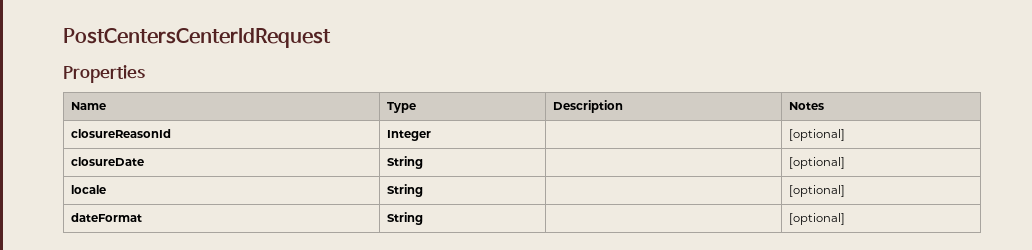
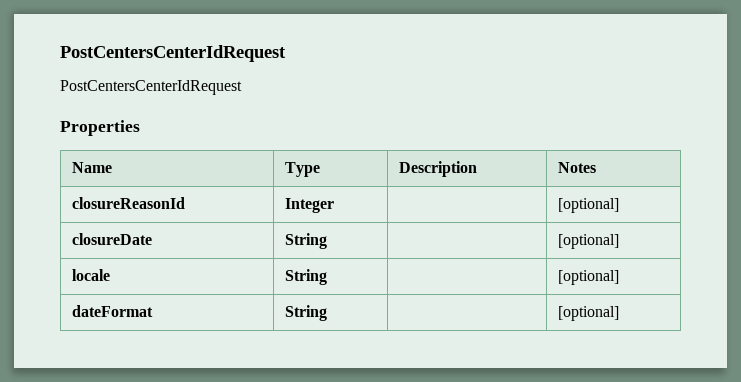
[63,28,331,48] PostCentersCenterIdRequest -> [60,45,286,62] [60,80,242,95] PostCentersCenterIdRequest // PostCentersCenterIdRequest

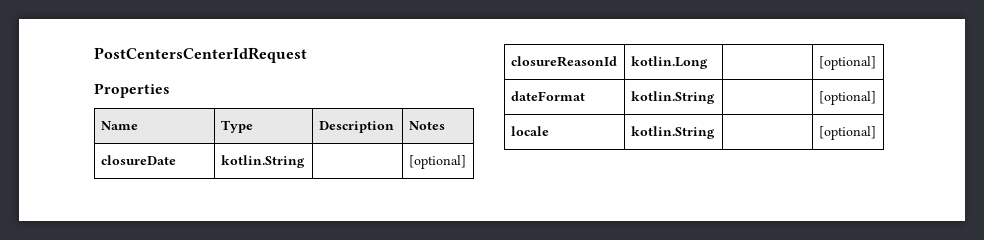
[60,45,286,62] [60,80,242,95] PostCentersCenterIdRequest // PostCentersCenterIdRequest -> [94,47,307,63] PostCentersCenterIdRequest
[72,197,186,209] [285,198,335,213] [558,198,620,213] [72,233,153,245] [285,233,328,249] closureReasonId | Integer | | [optional] // closureDate | String -> [100,155,176,165] [220,155,305,168] [408,155,466,169] [510,56,617,67] [630,56,708,69] [818,56,876,70] [510,91,585,101] [630,91,715,104] closureDate | kotlin.String | | [optional] // closureReasonId | kotlin.Long | | [optional] // dateFormat | kotlin.String
[285,269,328,285] [558,270,620,285] [72,305,154,317] [285,305,328,321] [558,306,620,321] String | | [optional] // dateFormat | String | | [optional] -> [630,126,715,139] [818,126,876,140] kotlin.String | | [optional]

